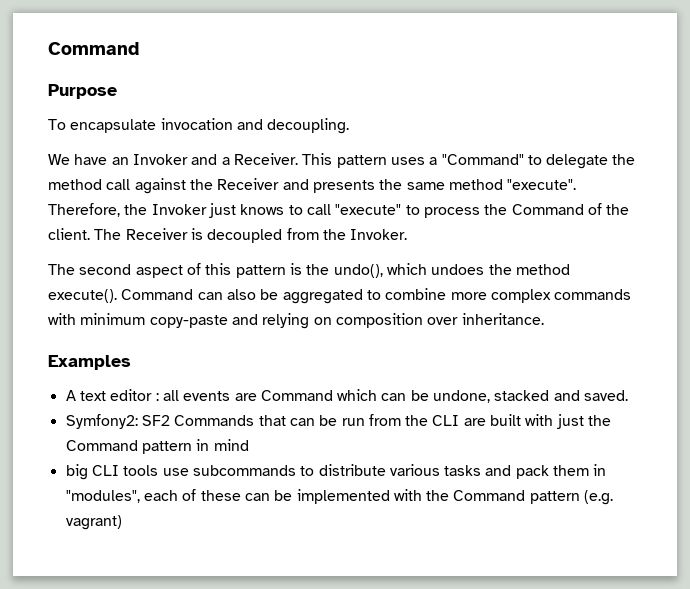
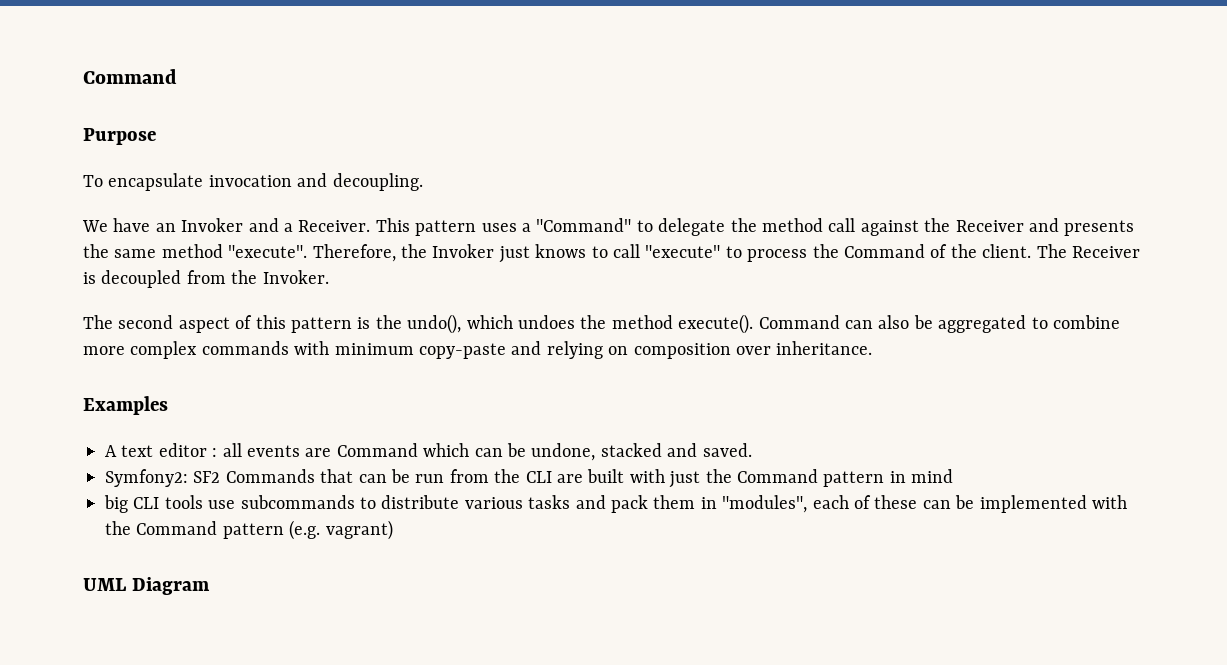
(122, 522) none -> [83,577,210,595] // UML Diagram

